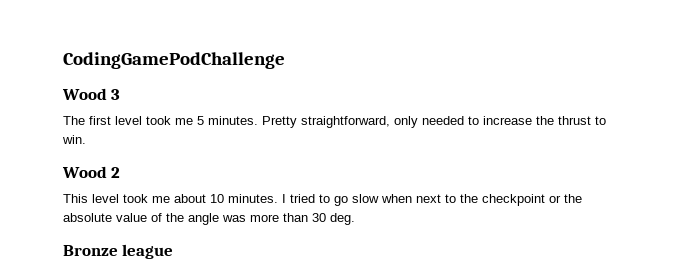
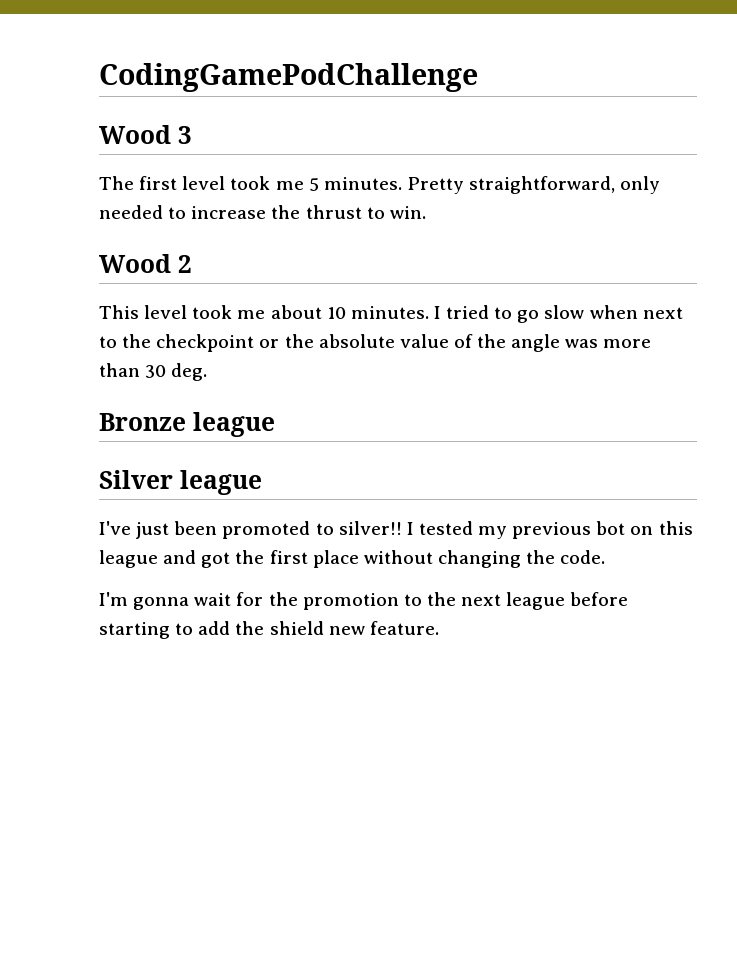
(174, 251) none -> [99,470,262,495] [99,521,693,539] [99,550,606,568] [99,592,629,610] [99,621,439,639] // Silver league // I've just been promoted to silver!! I tested my previous bot on this league and got the first place without changing the code. // I'm gonna wait for the promotion to the next league before starting to add the shield new feature.

